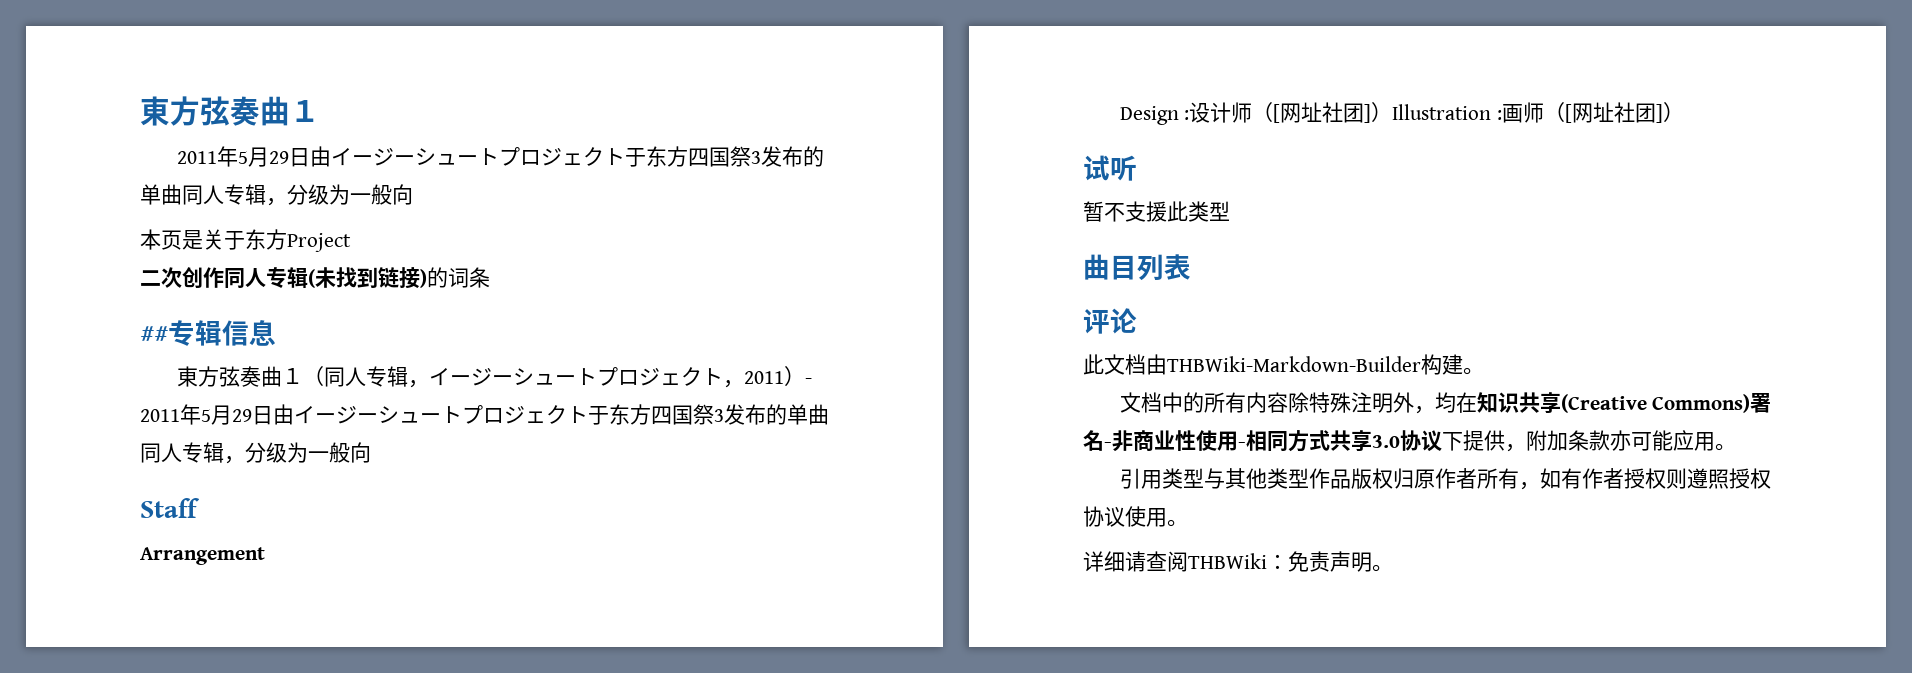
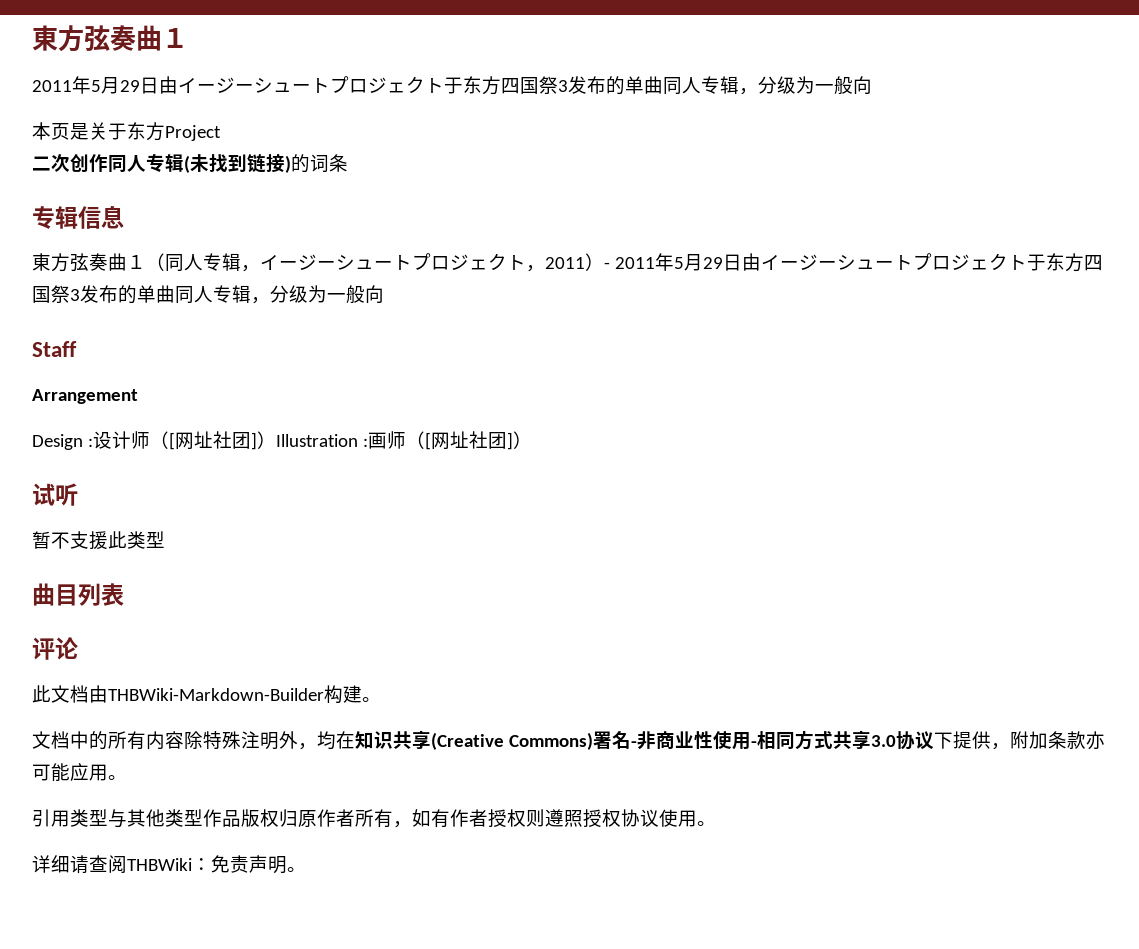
[140,326,168,343] ## -> (348, 163) none

